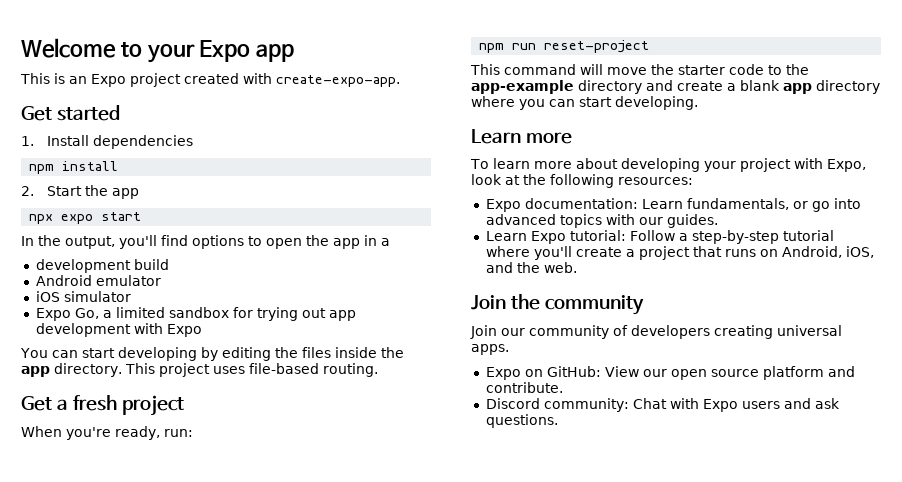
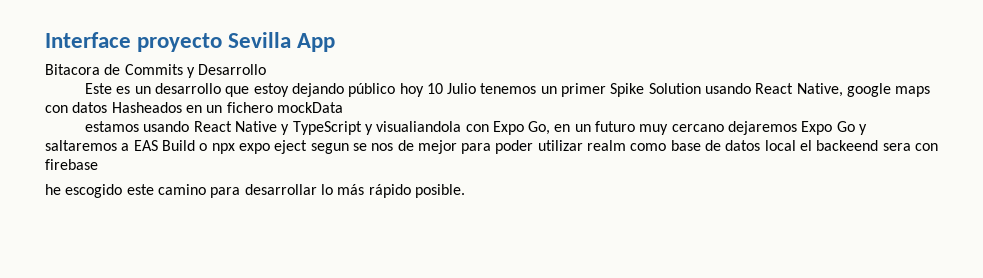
[21,38,295,63] [20,73,400,87] [21,105,120,121] [21,135,194,149] [29,161,119,174] [21,185,140,199] [29,212,142,224] [21,235,390,249] [35,259,169,273] [35,275,161,286] [35,291,131,302] [35,307,356,321] [35,323,202,337] [20,347,404,361] [21,363,378,377] [21,395,184,416] [21,426,193,440] [479,40,650,53] [470,64,809,75] [471,80,880,94] [471,96,698,110] [471,129,572,144] [470,158,866,172] [471,174,693,188] [485,198,861,212] [485,214,718,228] [485,230,834,244] [485,246,874,260] [485,262,577,273] [471,294,644,315] [470,325,842,339] [471,344,509,355] [485,366,855,380] [485,382,563,393] [485,398,840,412] [485,414,558,428] Welcome to your Expo app // This is an Expo project created with create-expo-app. // Get started // 1. Install dependencies // npm install // 2. Start the app // npx expo start // In the output, you'll find options to open the app in a // development build // Android emulator // iOS simulator // Expo Go, a limited sandbox for trying out app development with Expo // You can start developing by editing the files inside the app directory. This project uses file-based routing. // Get a fresh project // When you're ready, run: // npm run reset-project // This command will move the starter code to the app-example directory and create a blank app directory where you can start developing. // Learn more // To learn more about developing your project with Expo, look at the following resources: // Expo documentation: Learn fundamentals, or go into advanced topics with our guides. // Learn Expo tutorial: Follow a step-by-step tutorial where you'll create a project that runs on Android, iOS, and the web. // Join the community // Join our community of developers creating universal apps. // Expo on GitHub: View our open source platform and contribute. // Discord community: Chat with Expo users and ask questions. -> [45,32,336,52] [45,64,267,78] [84,83,931,97] [45,102,343,113] [84,121,868,135] [45,140,939,154] [45,159,98,170] [45,184,465,198] Interface proyecto Sevilla App // Bitacora de Commits y Desarrollo // Este es un desarrollo que estoy dejando público hoy 10 Julio tenemos un primer Spike Solution usando React Native, google maps con datos Hasheados en un fichero mockData // estamos usando React Native y TypeScript y visualiandola con Expo Go, en un futuro muy cercano dejaremos Expo Go y saltaremos a EAS Build o npx expo eject segun se nos de mejor para poder utilizar realm como base de datos local el backeend sera con firebase // he escogido este camino para desarrollar lo más rápido posible.

